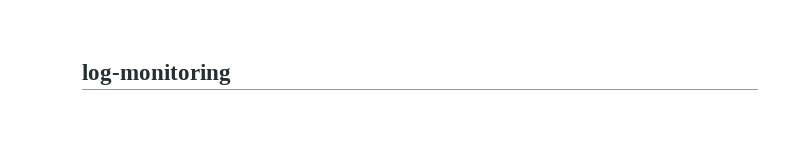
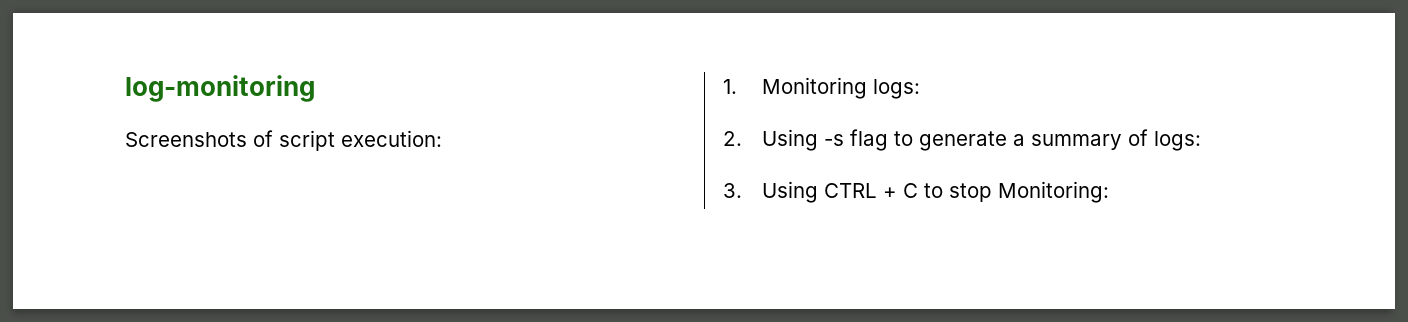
(231, 74) none -> [125,130,442,151] [723,77,921,99] [723,129,1202,151] [723,181,1110,203] // Screenshots of script execution: // 1. Monitoring logs: // 2. Using -s flag to generate a summary of logs: // 3. Using CTRL + C to stop Monitoring:

